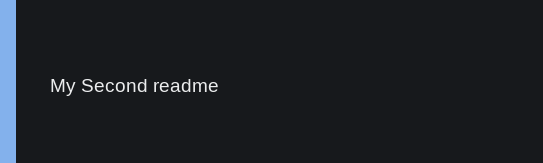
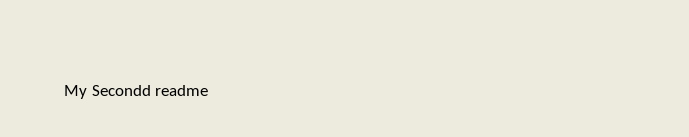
[81,79,149,92] Second -> [91,85,151,96] Secondd

